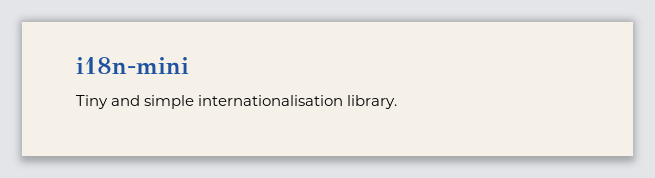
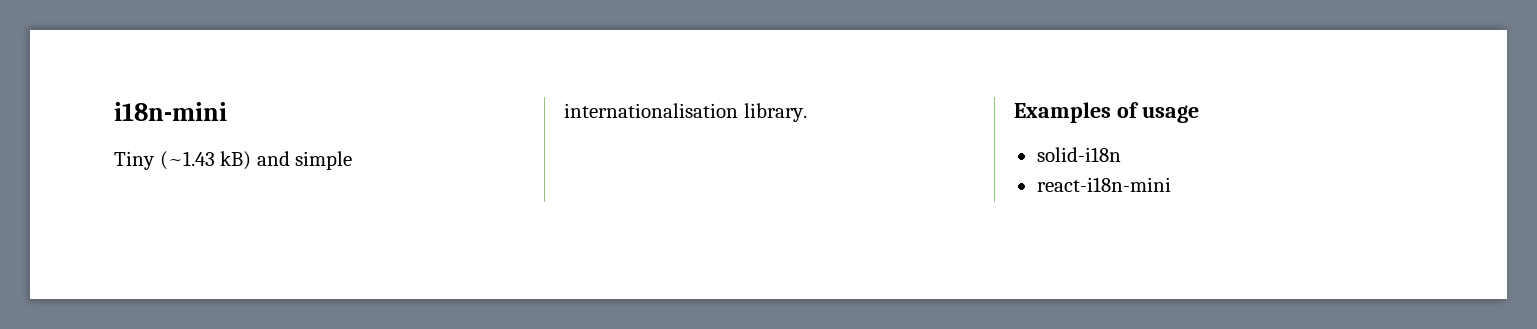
(108, 102) none -> [159,151,252,170] (~1.43 kB)
(398, 102) none -> [1014,102,1199,123] [1036,147,1121,162] [1036,177,1171,192] // Examples of usage // solid-i18n // react-i18n-mini

